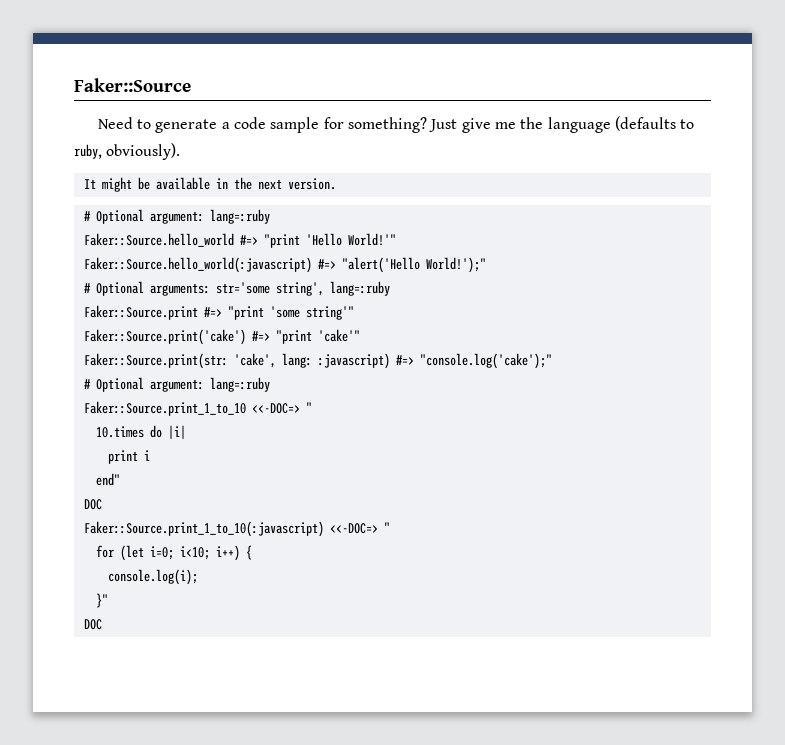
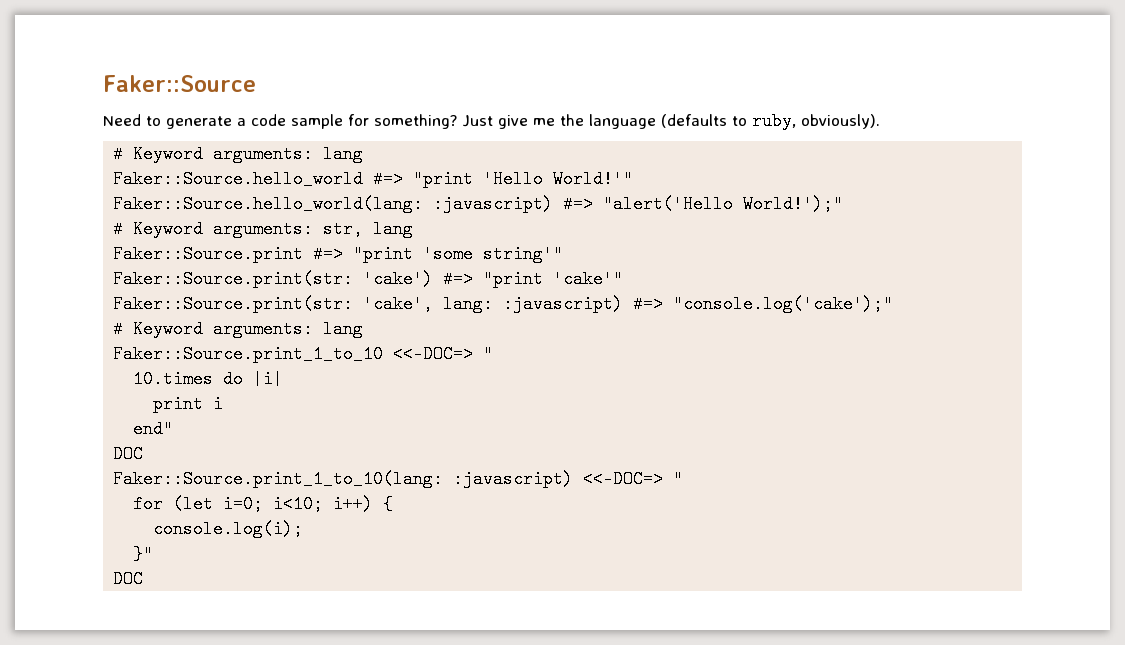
[83,177,336,192] [83,209,270,224] It might be available in the next version. // # Optional argument: lang=:ruby -> [113,145,364,163] # Keyword arguments: lang
[83,257,312,273] Faker::Source.hello_world(:javascript) -> [113,195,554,213] Faker::Source.hello_world(lang: :javascript)
[95,281,390,296] Optional arguments: str='some string', lang=:ruby -> [133,220,414,238] Keyword arguments: str, lang
[83,329,246,345] Faker::Source.print('cake') -> [113,270,434,288] Faker::Source.print(str: 'cake')
[95,377,270,392] Optional argument: lang=:ruby -> [133,320,364,338] Keyword arguments: lang
[83,521,324,537] Faker::Source.print_1_to_10(:javascript) -> [113,470,574,488] Faker::Source.print_1_to_10(lang: :javascript)

